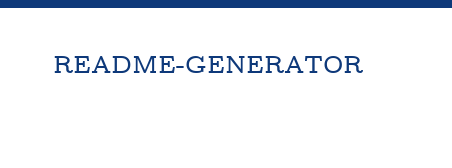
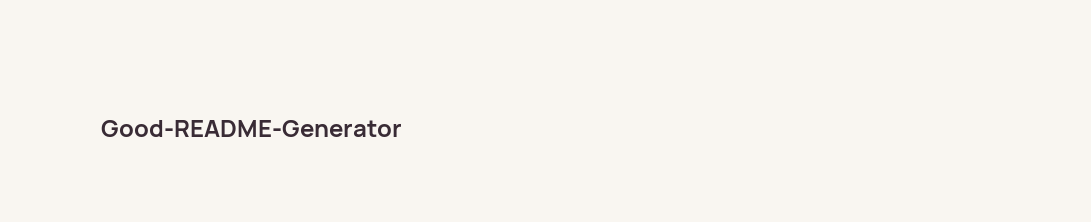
[53,55,364,73] README-GENERATOR -> [101,120,402,137] Good-README-Generator

